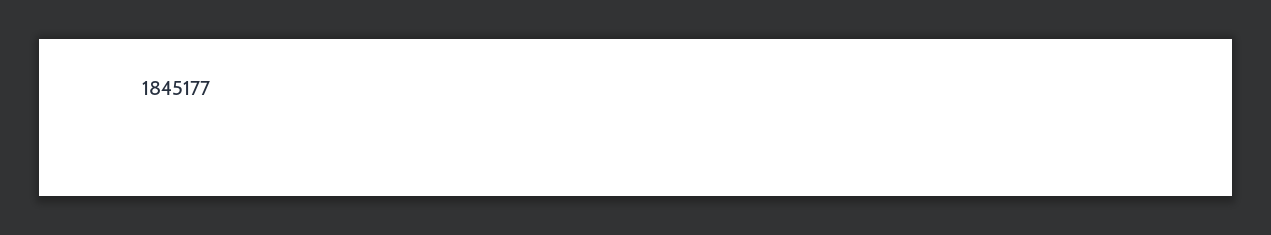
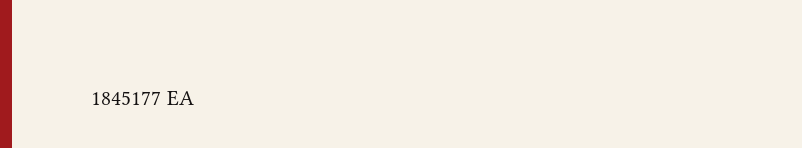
(210, 88) none -> [166,90,194,106] EA

